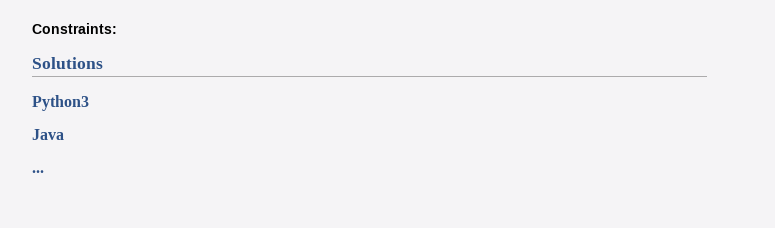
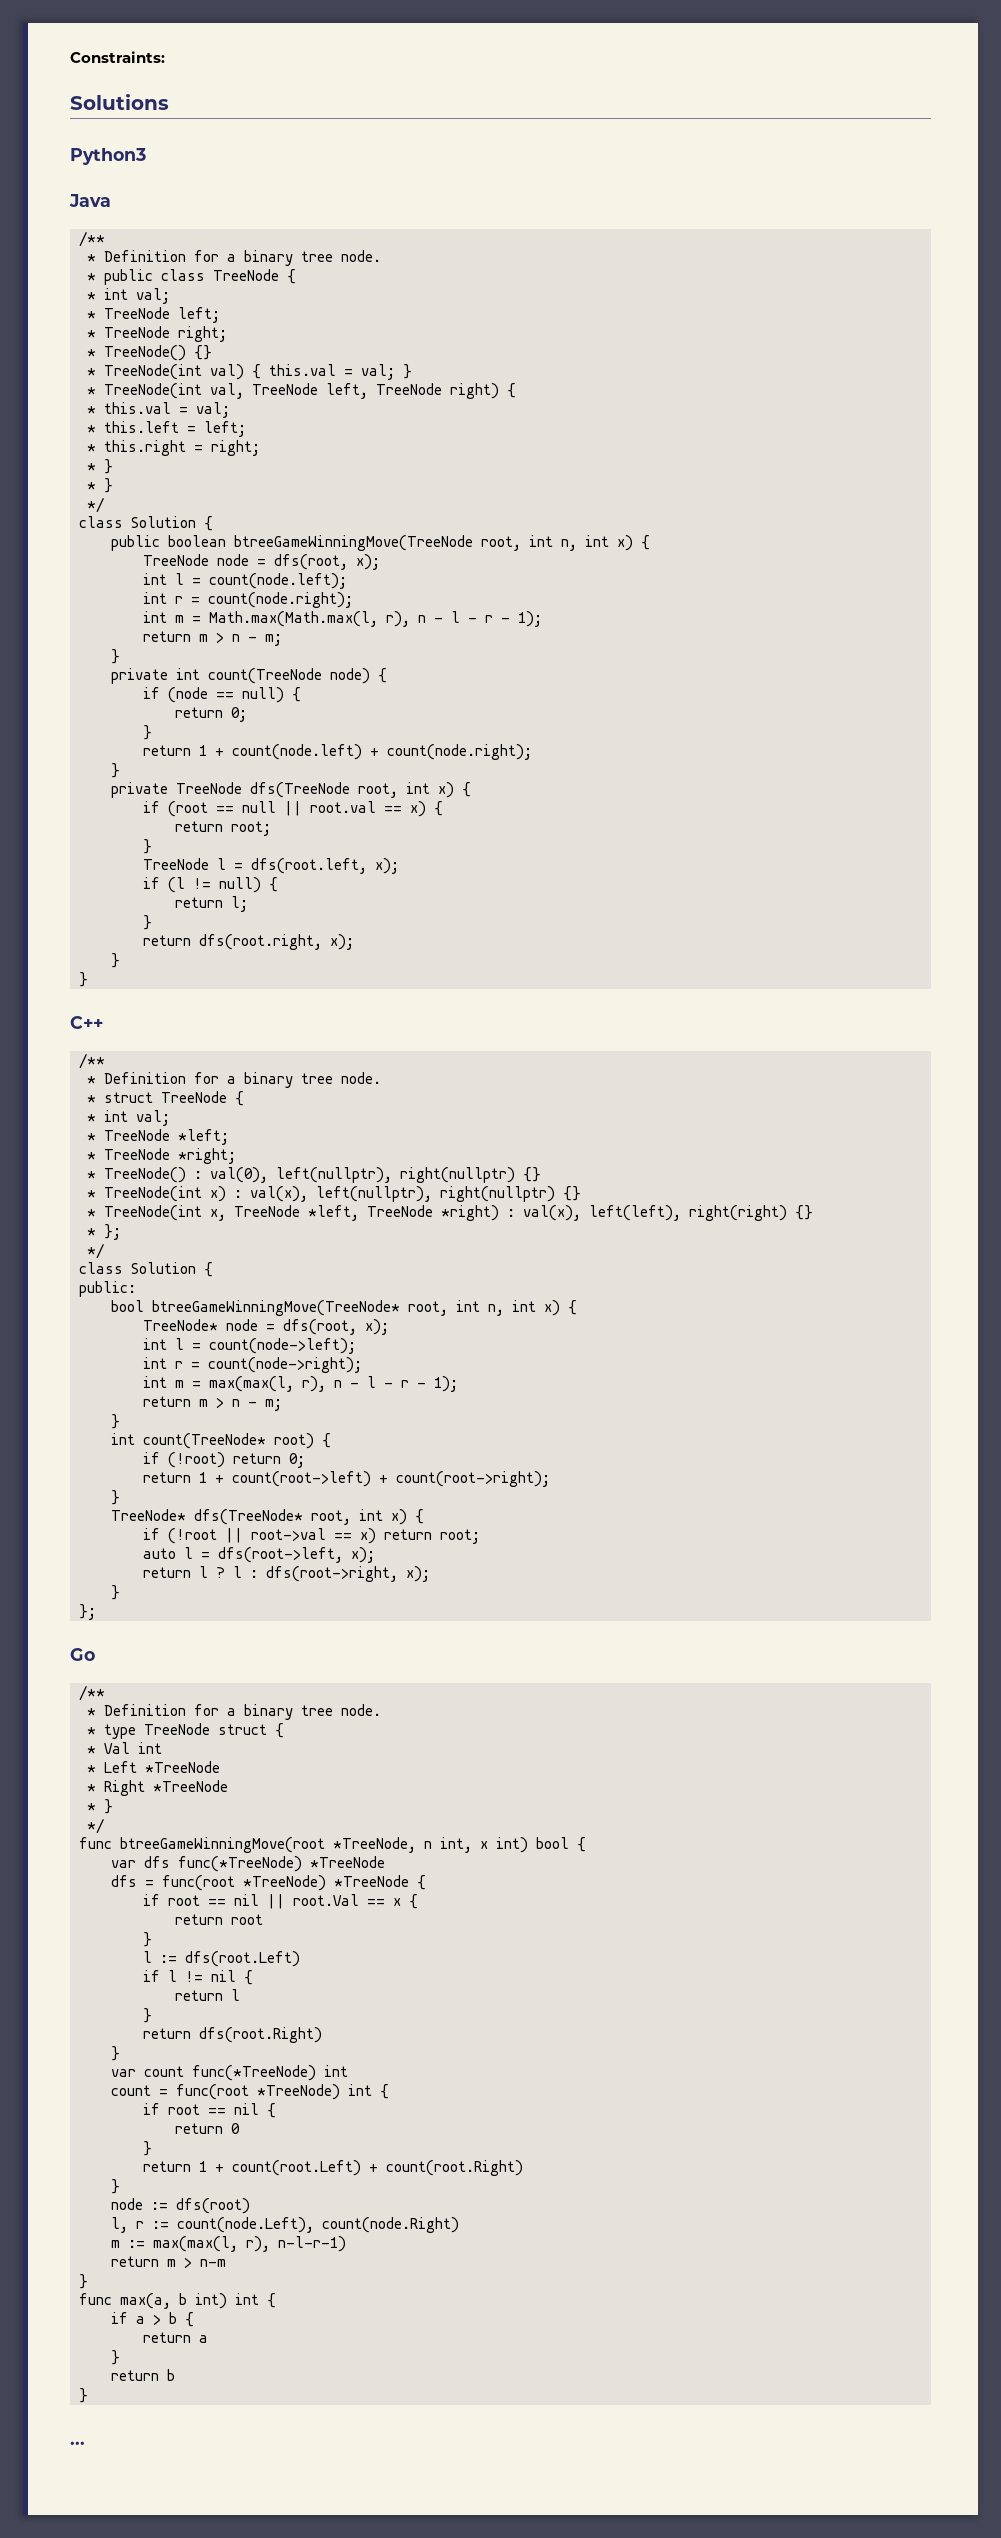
(64, 134) none -> [79,231,105,247] [87,250,381,266] [87,269,296,285] [87,288,170,304] [87,307,220,323] [87,326,227,342] [87,345,212,361] [87,364,412,380] [87,383,516,399] [87,402,230,418] [87,421,246,437] [87,440,260,456] [87,459,113,474] [87,478,113,493] [87,497,104,513] [79,516,213,531] [111,535,650,551] [143,554,380,570] [143,573,347,589] [143,592,353,608] [143,611,542,627] [143,631,282,646] [111,649,120,664] [111,668,387,684] [143,687,301,703] [175,707,247,722] [143,725,152,740] [143,744,532,760] [111,763,120,778] [111,782,471,798] [143,801,443,817] [175,821,271,836] [143,839,152,854] [143,858,399,874] [143,877,278,893] [175,896,248,912] [143,915,152,930] [143,934,354,950] [111,953,120,968] [79,972,88,987] [70,1016,103,1029] [79,1053,105,1069] [87,1072,381,1088] [87,1091,244,1106] [87,1110,170,1126] [87,1129,229,1145] [87,1148,236,1164] [87,1167,541,1183] [87,1186,581,1202] [87,1205,813,1221] [87,1224,121,1240] [87,1243,104,1259] [79,1262,213,1277] [79,1281,136,1297] [111,1300,577,1316] [143,1319,389,1335] [143,1338,356,1354] [143,1357,362,1373] [143,1376,458,1392] [143,1396,282,1411] [111,1414,120,1429] [111,1433,331,1449] [143,1452,305,1468] [143,1471,550,1487] [111,1490,120,1505] [111,1509,424,1525] [143,1528,480,1544] [143,1547,375,1563] [143,1566,430,1582] [111,1585,120,1600] [79,1604,96,1620] [70,1648,95,1661] [79,1685,105,1701] [87,1704,381,1720] [87,1723,284,1739] [87,1742,162,1754] [87,1761,220,1773] [87,1780,228,1796] [87,1799,113,1814] [87,1818,104,1834] [79,1837,586,1853] [111,1856,385,1872] [111,1875,426,1891] [143,1894,418,1909] [175,1914,263,1925] [143,1932,152,1947] [143,1951,300,1967] [143,1970,253,1985] [175,1989,240,2001] [143,2008,152,2023] [143,2027,322,2043] [111,2046,120,2061] [111,2065,348,2081] [111,2084,389,2100] [143,2103,276,2118] [175,2123,240,2134] [143,2141,152,2156] [143,2160,523,2176] [111,2179,120,2194] [111,2198,250,2214] [111,2217,459,2233] [111,2236,346,2252] [111,2256,226,2268] [79,2274,88,2289] [79,2293,276,2309] [111,2312,194,2327] [143,2332,208,2343] [111,2350,120,2365] [111,2369,175,2381] [79,2388,88,2403] // /** // * Definition for a binary tree node. // * public class TreeNode { // * int val; // * TreeNode left; // * TreeNode right; // * TreeNode() {} // * TreeNode(int val) { this.val = val; } // * TreeNode(int val, TreeNode left, TreeNode right) { // * this.val = val; // * this.left = left; // * this.right = right; // * } // * } // */ // class Solution { // public boolean btreeGameWinningMove(TreeNode root, int n, int x) { // TreeNode node = dfs(root, x); // int l = count(node.left); // int r = count(node.right); // int m = Math.max(Math.max(l, r), n - l - r - 1); // return m > n - m; // } // private int count(TreeNode node) { // if (node == null) { // return 0; // } // return 1 + count(node.left) + count(node.right); // } // private TreeNode dfs(TreeNode root, int x) { // if (root == null || root.val == x) { // return root; // } // TreeNode l = dfs(root.left, x); // if (l != null) { // return l; // } // return dfs(root.right, x); // } // } // C++ // /** // * Definition for a binary tree node. // * struct TreeNode { // * int val; // * TreeNode *left; // * TreeNode *right; // * TreeNode() : val(0), left(nullptr), right(nullptr) {} // * TreeNode(int x) : val(x), left(nullptr), right(nullptr) {} // * TreeNode(int x, TreeNode *left, TreeNode *right) : val(x), left(left), right(right) {} // * }; // */ // class Solution { // public: // bool btreeGameWinningMove(TreeNode* root, int n, int x) { // TreeNode* node = dfs(root, x); // int l = count(node->left); // int r = count(node->right); // int m = max(max(l, r), n - l - r - 1); // return m > n - m; // } // int count(TreeNode* root) { // if (!root) return 0; // return 1 + count(root->left) + count(root->right); // } // TreeNode* dfs(TreeNode* root, int x) { // if (!root || root->val == x) return root; // auto l = dfs(root->left, x); // return l ? l : dfs(root->right, x); // } // }; // Go // /** // * Definition for a binary tree node. // * type TreeNode struct { // * Val int // * Left *TreeNode // * Right *TreeNode // * } // */ // func btreeGameWinningMove(root *TreeNode, n int, x int) bool { // var dfs func(*TreeNode) *TreeNode // dfs = func(root *TreeNode) *TreeNode { // if root == nil || root.Val == x { // return root // } // l := dfs(root.Left) // if l != nil { // return l // } // return dfs(root.Right) // } // var count func(*TreeNode) int // count = func(root *TreeNode) int { // if root == nil { // return 0 // } // return 1 + count(root.Left) + count(root.Right) // } // node := dfs(root) // l, r := count(node.Left), count(node.Right) // m := max(max(l, r), n-l-r-1) // return m > n-m // } // func max(a, b int) int { // if a > b { // return a // } // return b // }

